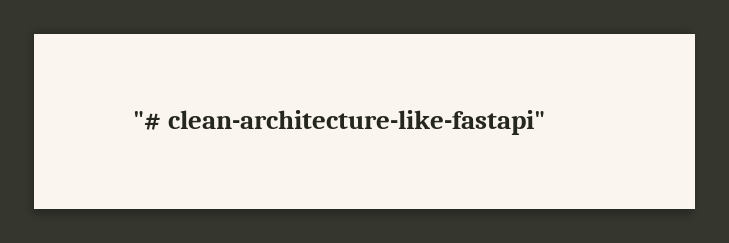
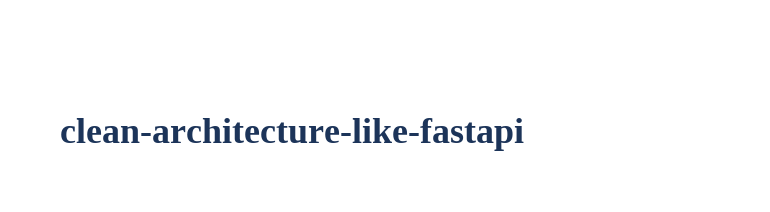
[133,110,546,135] "# clean-architecture-like-fastapi" -> [60,118,524,151] clean-architecture-like-fastapi

